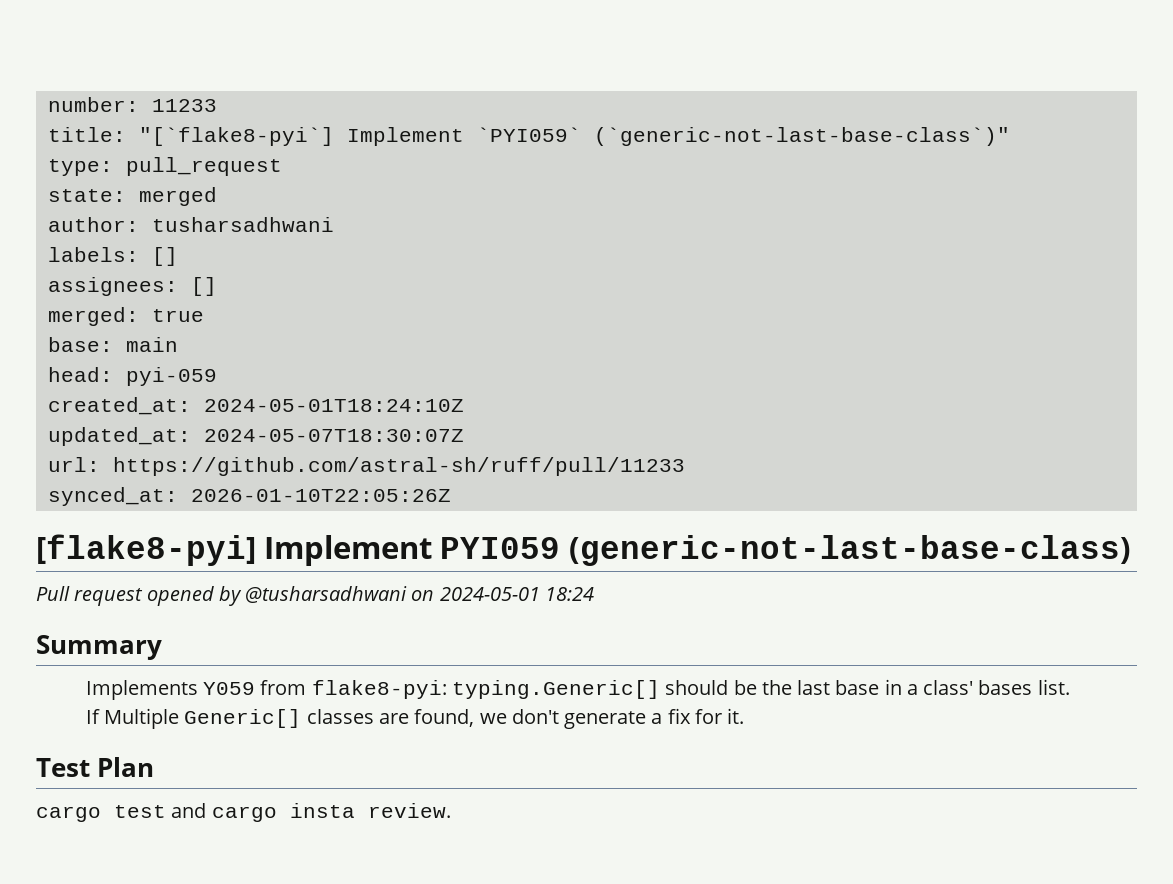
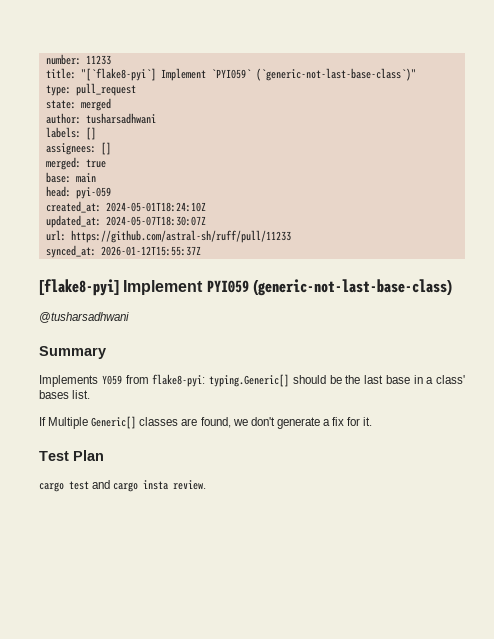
[190,489,451,502] 2026-01-10T22:05:26Z -> [100,246,201,256] 2026-01-12T15:55:37Z
[36,586,594,606] Pull request opened by @tusharsadhwani on 2024-05-01 18:24 -> [39,312,129,323] @tusharsadhwani

